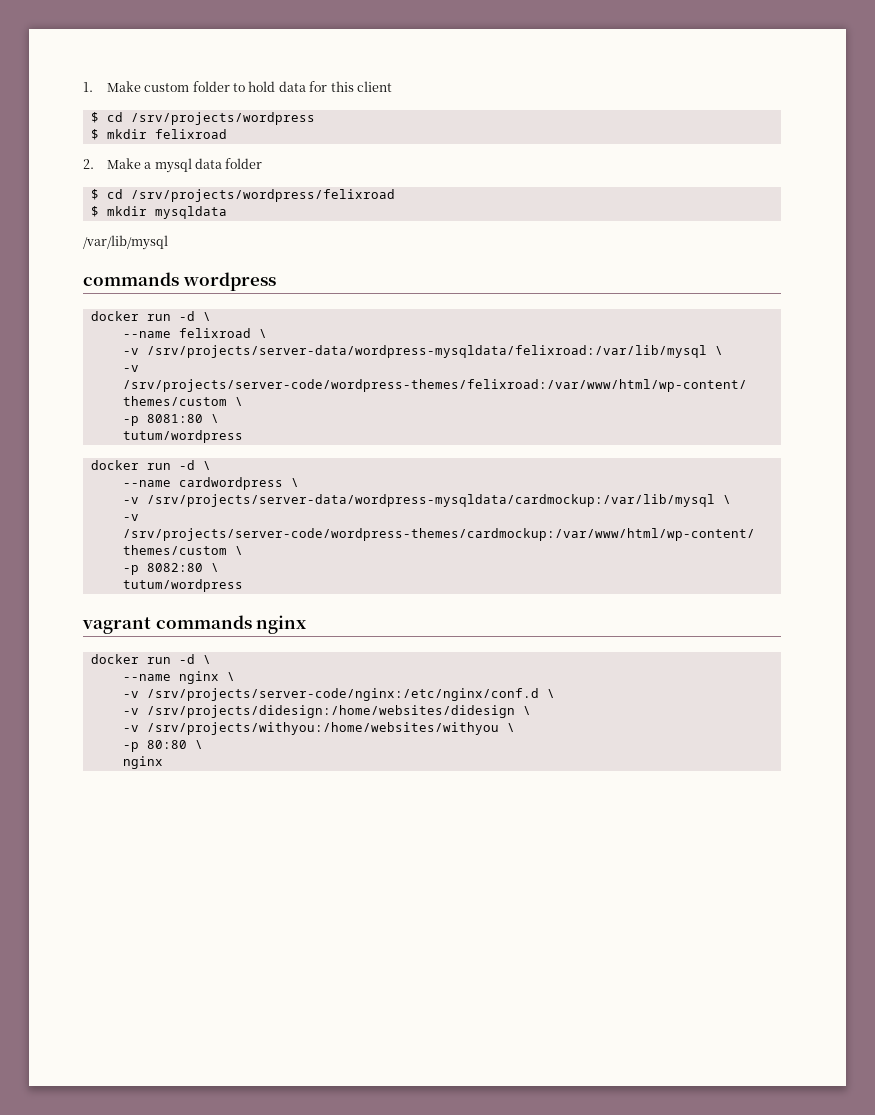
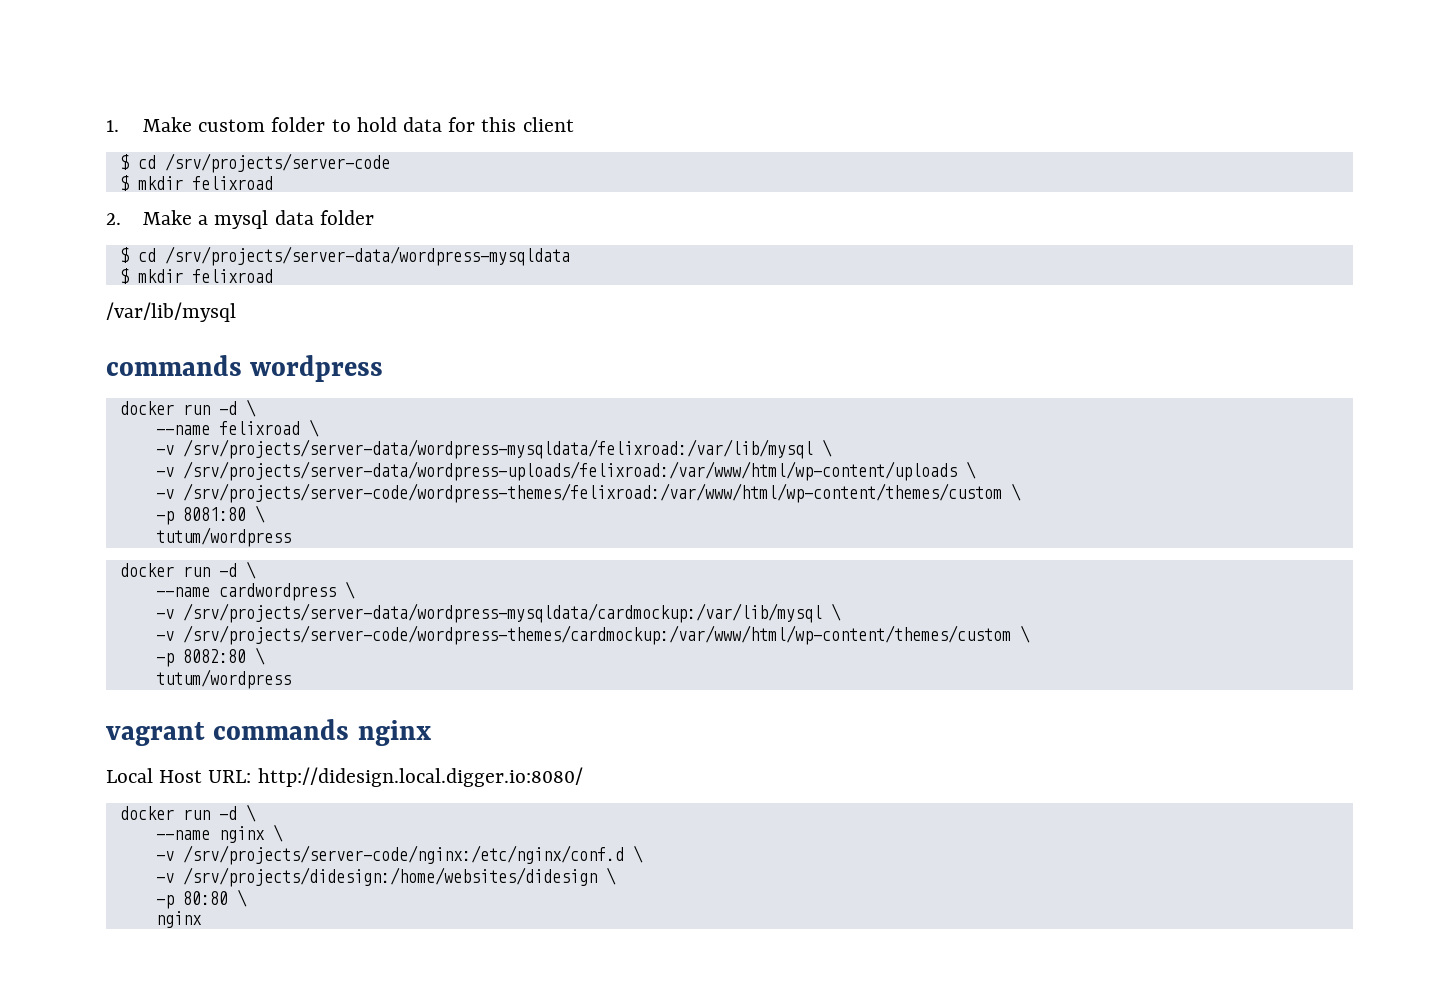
[130,112,315,125] /srv/projects/wordpress -> [164,153,390,173] /srv/projects/server-code
[130,189,395,202] [90,206,227,219] /srv/projects/wordpress/felixroad // $ mkdir mysqldata -> [164,246,570,266] [119,268,273,284] /srv/projects/server-data/wordpress-mysqldata // $ mkdir felixroad
(723, 350) none -> [155,461,976,481] // -v /srv/projects/server-data/wordpress-uploads/felixroad:/var/www/html/wp-content/uploads \
(307, 624) none -> [106,767,583,787] // Local Host URL: http://didesign.local.digger.io:8080/
[122,722,515,735] // -v /srv/projects/withyou:/home/websites/withyou \ -> (616, 876) none

